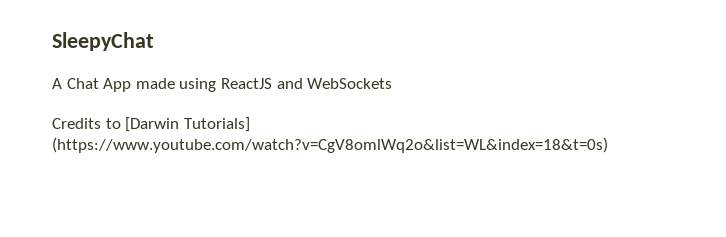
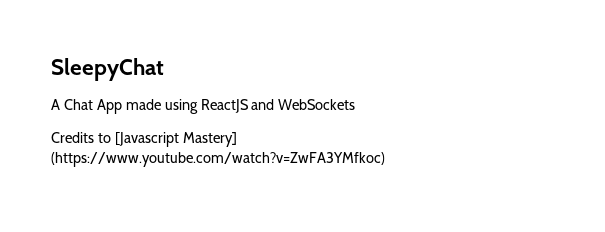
[125,117,250,132] [52,137,608,153] [Darwin Tutorials] (https://www.youtube.com/watch?v=CgV8omlWq2o&list=WL&index=18&t=0s) -> [114,132,237,147] [51,152,385,167] [Javascript Mastery] (https://www.youtube.com/watch?v=ZwFA3YMfkoc)

